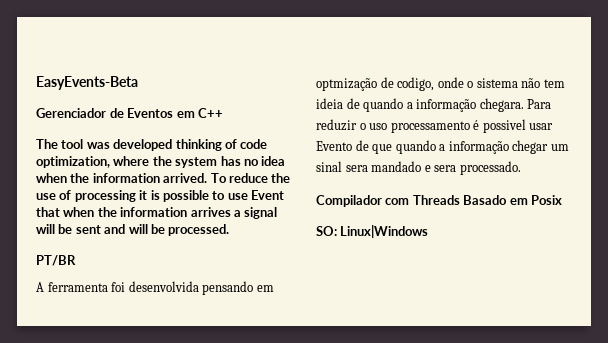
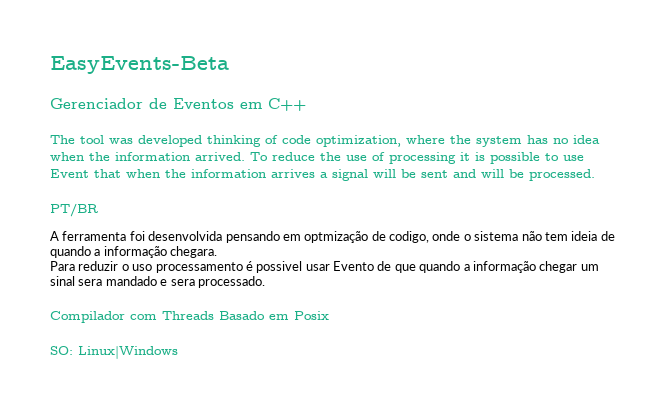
(524, 105) none -> (218, 252) //

